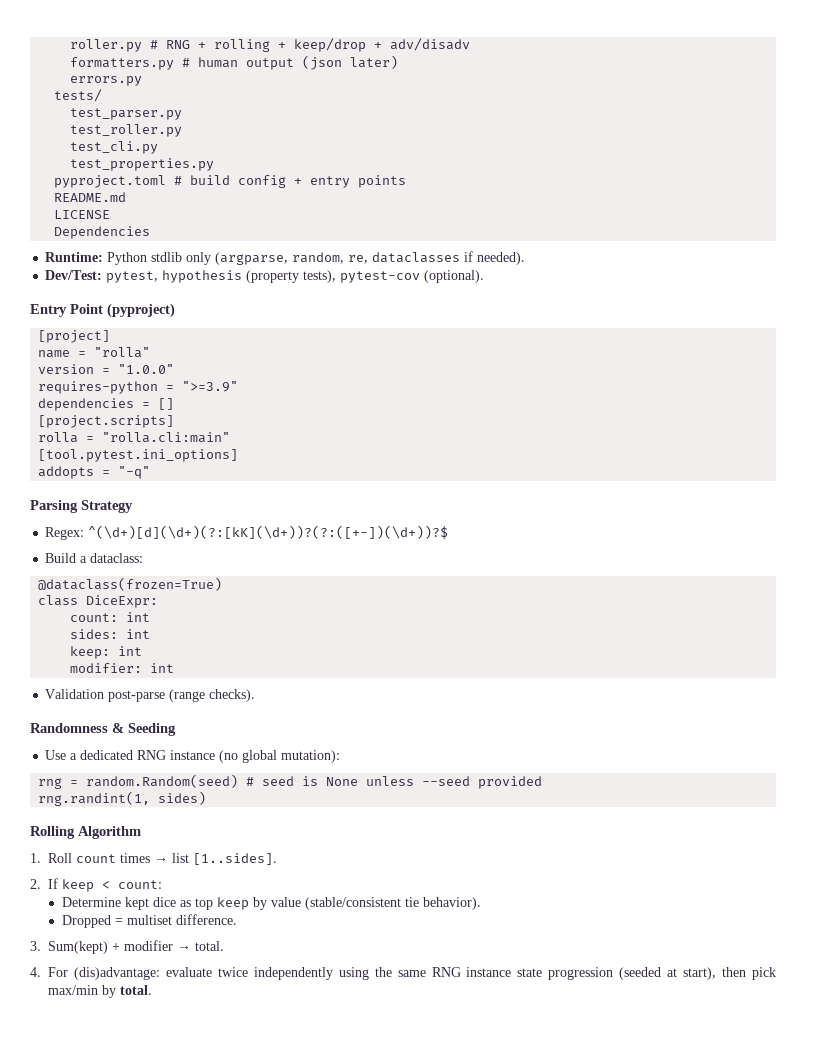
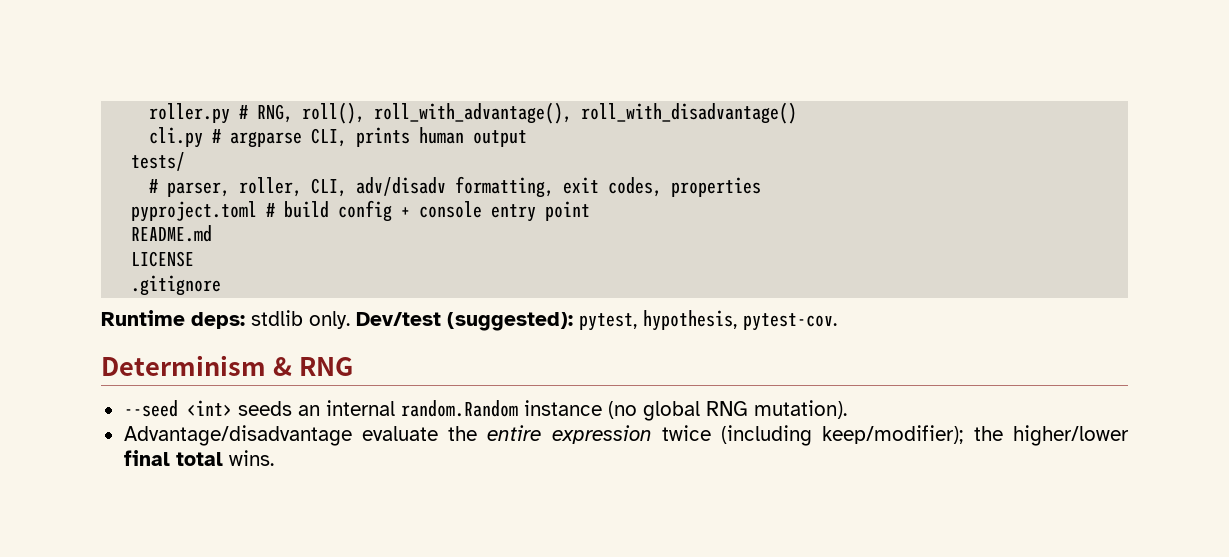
[166,38,471,52] [70,55,399,70] [70,76,143,86] [54,89,103,102] [70,108,183,120] [70,124,183,137] [70,141,159,154] [70,158,215,171] RNG + rolling + keep/drop + adv/disadv // formatters.py # human output (json later) // errors.py // tests/ // test_parser.py // test_roller.py // test_cli.py // test_properties.py -> [257,102,798,124] [149,127,528,148] [131,152,186,171] [149,176,762,198] RNG, roll(), roll_with_advantage(), roll_with_disadvantage() // cli.py # argparse CLI, prints human output // tests/ // # parser, roller, CLI, adv/disadv formatting, exit codes, properties
[310,175,407,188] entry points -> [419,201,591,222] console entry point
[54,226,151,239] [45,251,526,265] [45,270,485,283] [30,303,175,318] [38,330,111,343] [38,347,151,358] [38,364,175,374] [38,381,239,394] [38,398,175,411] [38,415,175,428] [38,432,231,443] [38,449,239,462] [38,466,151,479] [30,500,133,513] [45,525,449,540] [45,553,144,563] [38,577,223,591] [38,595,159,608] [70,612,151,622] [70,629,151,639] [70,646,143,659] [70,663,175,673] [45,689,256,702] [30,723,176,736] [45,750,341,763] [38,774,543,789] [38,791,207,806] [30,826,141,839] [30,853,277,865] [30,878,162,892] [61,897,481,910] [61,914,237,928] [30,940,224,954] [30,967,776,980] [48,985,152,998] Dependencies // Runtime: Python stdlib only (argparse, random, re, dataclasses if needed). // Dev/Test: pytest, hypothesis (property tests), pytest-cov (optional). // Entry Point (pyproject) // [project] // name = "rolla" // version = "1.0.0" // requires-python = ">=3.9" // dependencies = [] // [project.scripts] // rolla = "rolla.cli:main" // [tool.pytest.ini_options] // addopts = "-q" // Parsing Strategy // Regex: ^(\d+)[d](\d+)(?:[kK](\d+))?(?:([+-])(\d+))?$ // Build a dataclass: // @dataclass(frozen=True) // class DiceExpr: // count: int // sides: int // keep: int // modifier: int // Validation post-parse (range checks). // Randomness & Seeding // Use a dedicated RNG instance (no global mutation): // rng = random.Random(seed) # seed is None unless --seed provided // rng.randint(1, sides) // Rolling Algorithm // 1. Roll count times → list [1..sides]. // 2. If keep < count: // Determine kept dice as top keep by value (stable/consistent tie behavior). // Dropped = multiset difference. // 3. Sum(kept) + modifier → total. // 4. For (dis)advantage: evaluate twice independently using the same RNG instance state progression (seeded at start), then pick max/min by total. -> [131,275,222,296] [101,310,837,331] [101,355,353,376] [123,400,847,421] [123,425,1129,446] [123,450,274,466] .gitignore // Runtime deps: stdlib only. Dev/test (suggested): pytest, hypothesis, pytest-cov. // Determinism & RNG // --seed <int> seeds an internal random.Random instance (no global RNG mutation). // Advantage/disadvantage evaluate the entire expression twice (including keep/modifier); the higher/lower final total wins.

